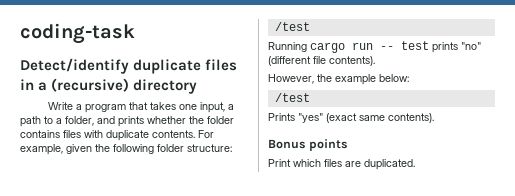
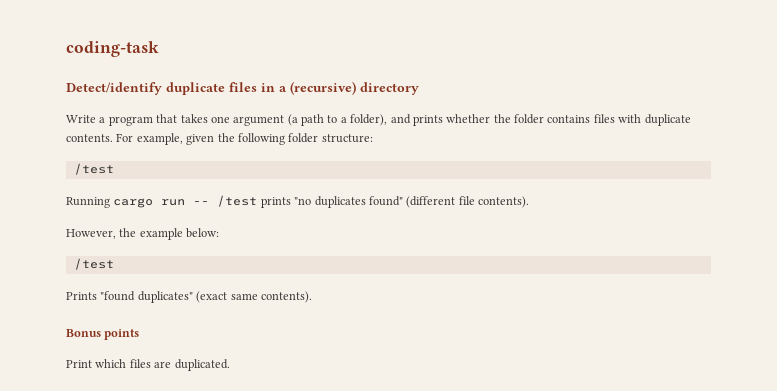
[199,102,234,113] input, a -> [233,114,298,126] argument (a
[65,116,94,126] folder, -> [350,114,388,126] folder),
[401,41,481,53] test prints "no" -> [217,195,403,208] /test prints "no duplicates found"
[298,113,323,123] "yes" -> [100,291,193,303] "found duplicates"

